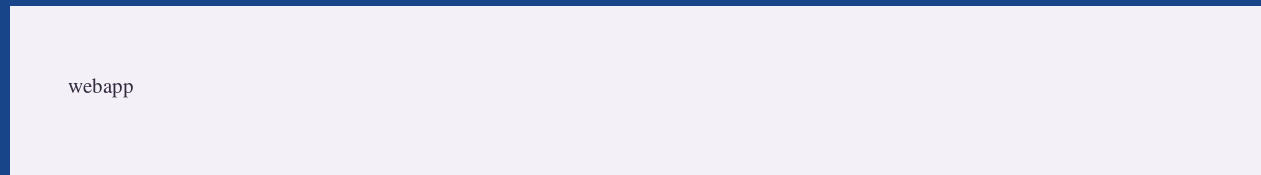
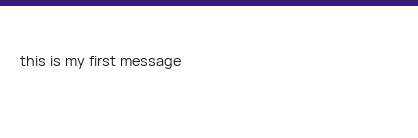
[68,78,134,98] webapp -> [20,56,181,69] this is my first message

